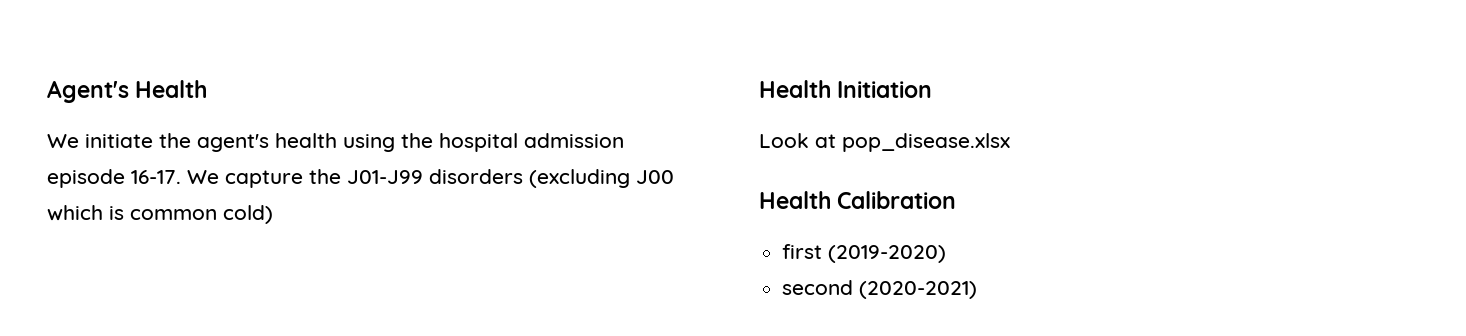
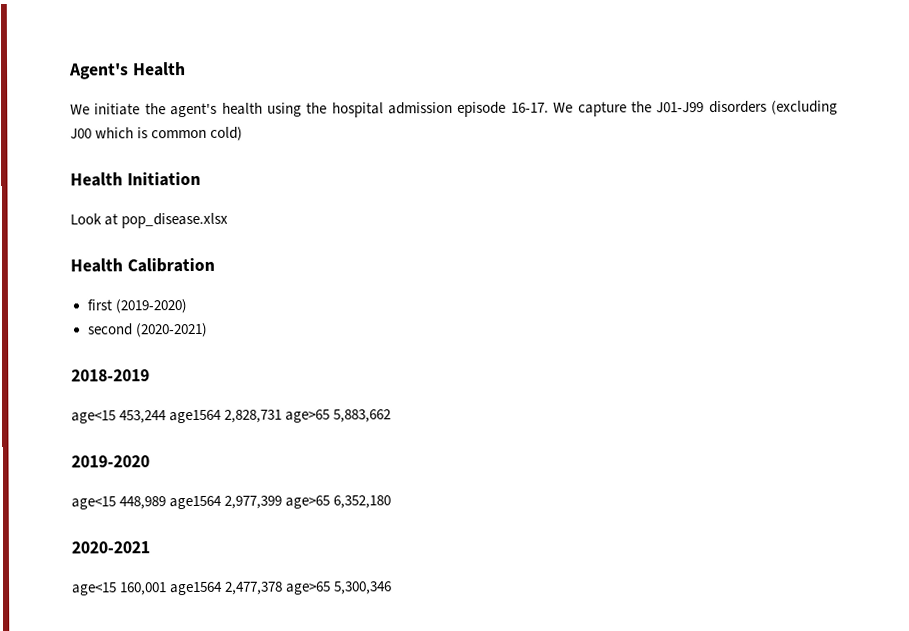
(978, 290) none -> [71,369,150,382] [71,409,392,424] [71,455,150,468] [71,495,392,510] [71,541,150,554] [72,581,393,596] // 2018-2019 // age<15 453,244 age1564 2,828,731 age>65 5,883,662 // 2019-2020 // age<15 448,989 age1564 2,977,399 age>65 6,352,180 // 2020-2021 // age<15 160,001 age1564 2,477,378 age>65 5,300,346

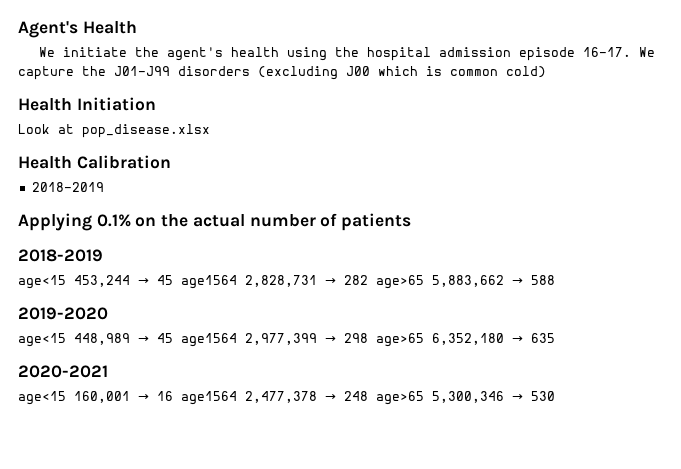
[86,299,187,314] [87,322,208,338] [71,369,150,382] [71,409,283,424] first (2019-2020) // second (2020-2021) // 2018-2019 // age<15 453,244 age1564 2,828,731 -> [31,182,104,192] [18,213,412,231] [18,249,103,262] [18,275,368,289] 2018-2019 // Applying 0.1% on the actual number of patients // 2018-2019 // age<15 453,244 → 45 age1564 2,828,731 → 282
(392, 416) none -> [512,275,555,285] → 588
[169,495,283,510] age1564 2,977,399 -> [138,333,368,347] → 45 age1564 2,977,399 → 298
(392, 502) none -> [512,333,555,343] → 635
[170,581,393,596] age1564 2,477,378 age>65 5,300,346 -> [138,391,555,405] → 16 age1564 2,477,378 → 248 age>65 5,300,346 → 530

